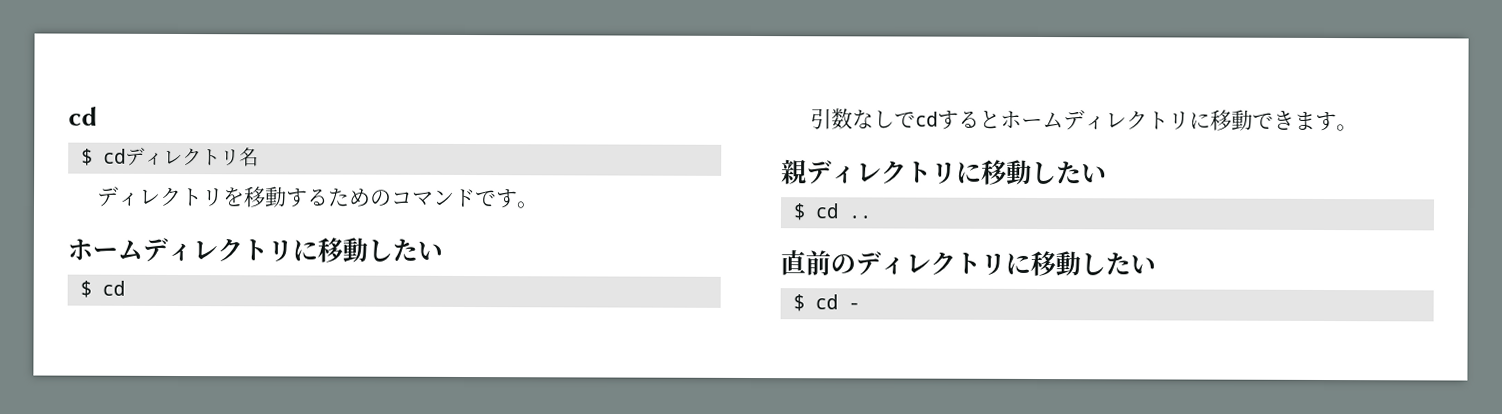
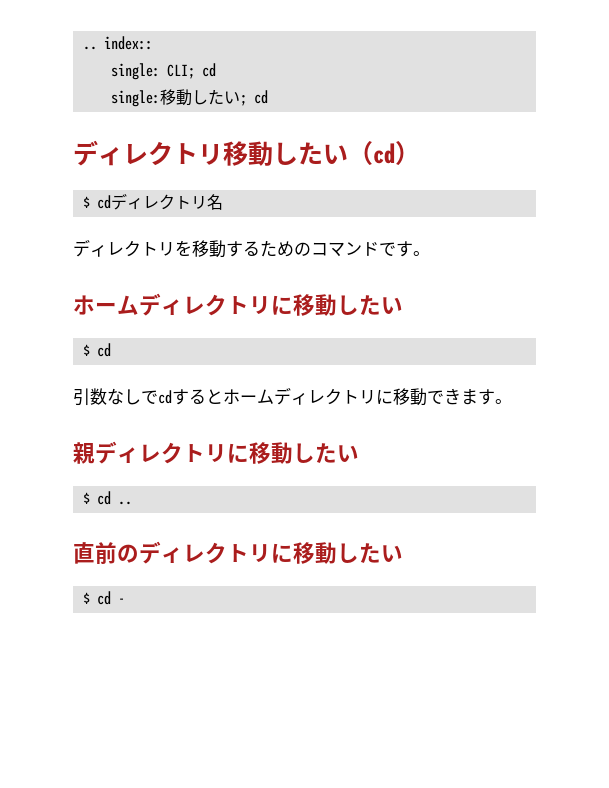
[68,106,98,126] cd -> [83,36,154,50] [111,63,217,80] [111,89,269,107] [73,140,420,166] .. index:: // single: CLI; cd // single:移動したい; cd // ディレクトリ移動したい（cd）

